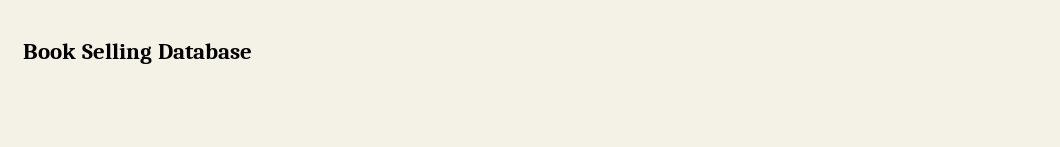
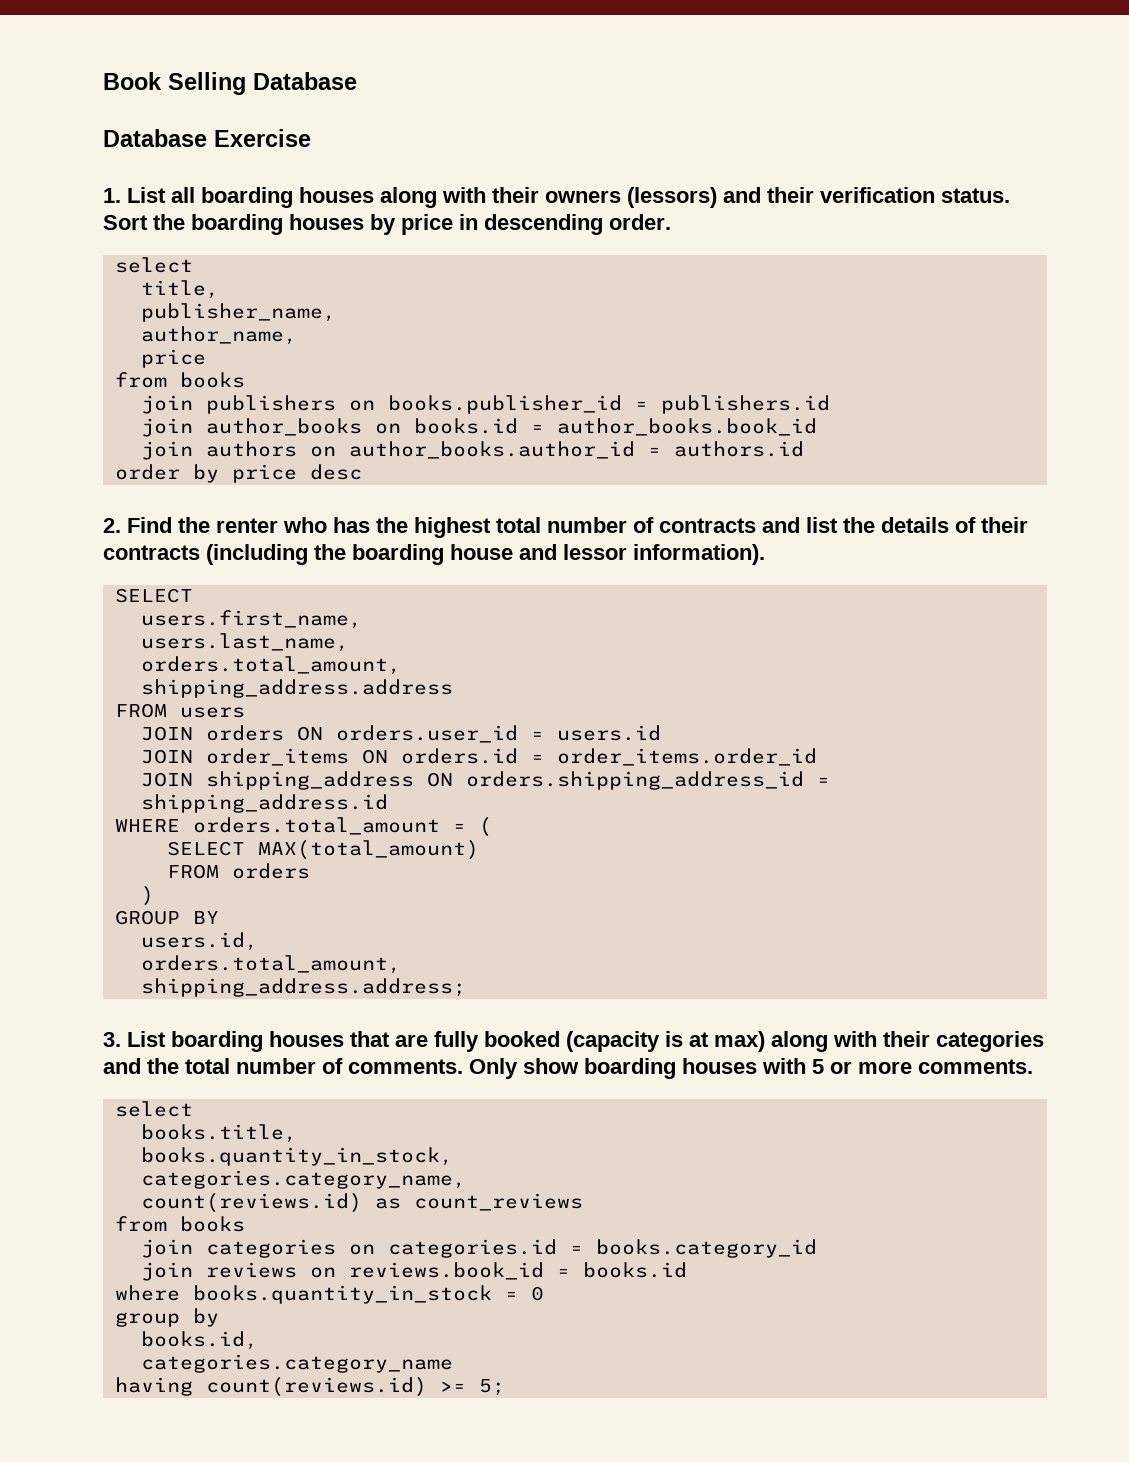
(253, 51) none -> [103,129,311,147] [103,187,1010,208] [103,214,671,235] [115,257,193,273] [141,280,219,299] [141,303,336,322] [141,326,297,345] [141,349,206,368] [115,372,245,388] [141,395,830,414] [141,418,817,437] [141,441,804,460] [115,464,362,483] [103,517,1028,538] [103,544,765,565] [115,588,193,603] [141,610,362,629] [141,633,349,652] [141,656,401,675] [141,679,453,698] [115,703,245,718] [141,725,661,743] [141,748,817,766] [141,771,830,790] [141,794,388,813] [115,817,492,837] [167,840,479,860] [167,863,310,879] [141,886,154,906] [115,910,219,925] [141,932,258,951] [141,955,401,974] [141,978,466,997] [103,1031,1044,1052] [103,1058,1033,1079] [115,1101,193,1117] [141,1124,297,1143] [141,1147,453,1166] [141,1170,466,1189] [141,1193,583,1213] [115,1216,245,1232] [141,1239,817,1258] [141,1262,687,1281] [115,1285,544,1304] [115,1308,219,1327] [141,1331,258,1350] [141,1354,453,1373] [115,1377,505,1397] // Database Exercise // 1. List all boarding houses along with their owners (lessors) and their verification status. Sort the boarding houses by price in descending order. // select // title, // publisher_name, // author_name, // price // from books // join publishers on books.publisher_id = publishers.id // join author_books on books.id = author_books.book_id // join authors on author_books.author_id = authors.id // order by price desc // 2. Find the renter who has the highest total number of contracts and list the details of their contracts (including the boarding house and lessor information). // SELECT // users.first_name, // users.last_name, // orders.total_amount, // shipping_address.address // FROM users // JOIN orders ON orders.user_id = users.id // JOIN order_items ON orders.id = order_items.order_id // JOIN shipping_address ON orders.shipping_address_id = shipping_address.id // WHERE orders.total_amount = ( // SELECT MAX(total_amount) // FROM orders // ) // GROUP BY // users.id, // orders.total_amount, // shipping_address.address; // 3. List boarding houses that are fully booked (capacity is at max) along with their categories and the total number of comments. Only show boarding houses with 5 or more comments. // select // books.title, // books.quantity_in_stock, // categories.category_name, // count(reviews.id) as count_reviews // from books // join categories on categories.id = books.category_id // join reviews on reviews.book_id = books.id // where books.quantity_in_stock = 0 // group by // books.id, // categories.category_name // having count(reviews.id) >= 5;

